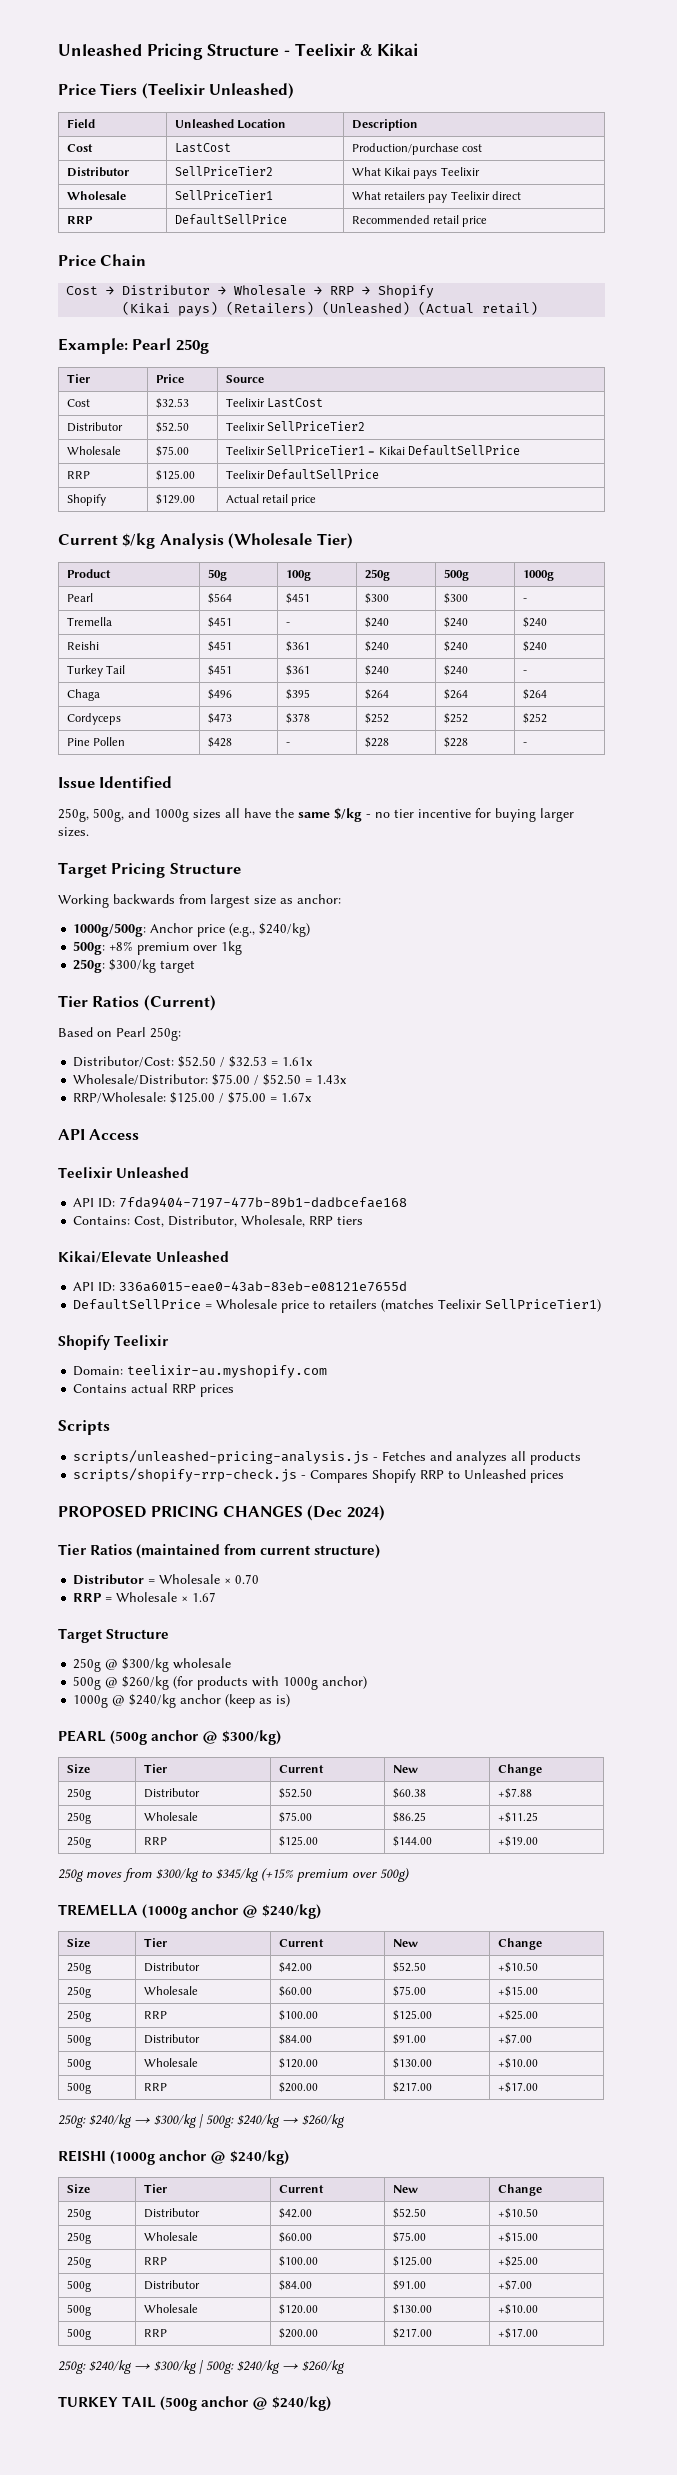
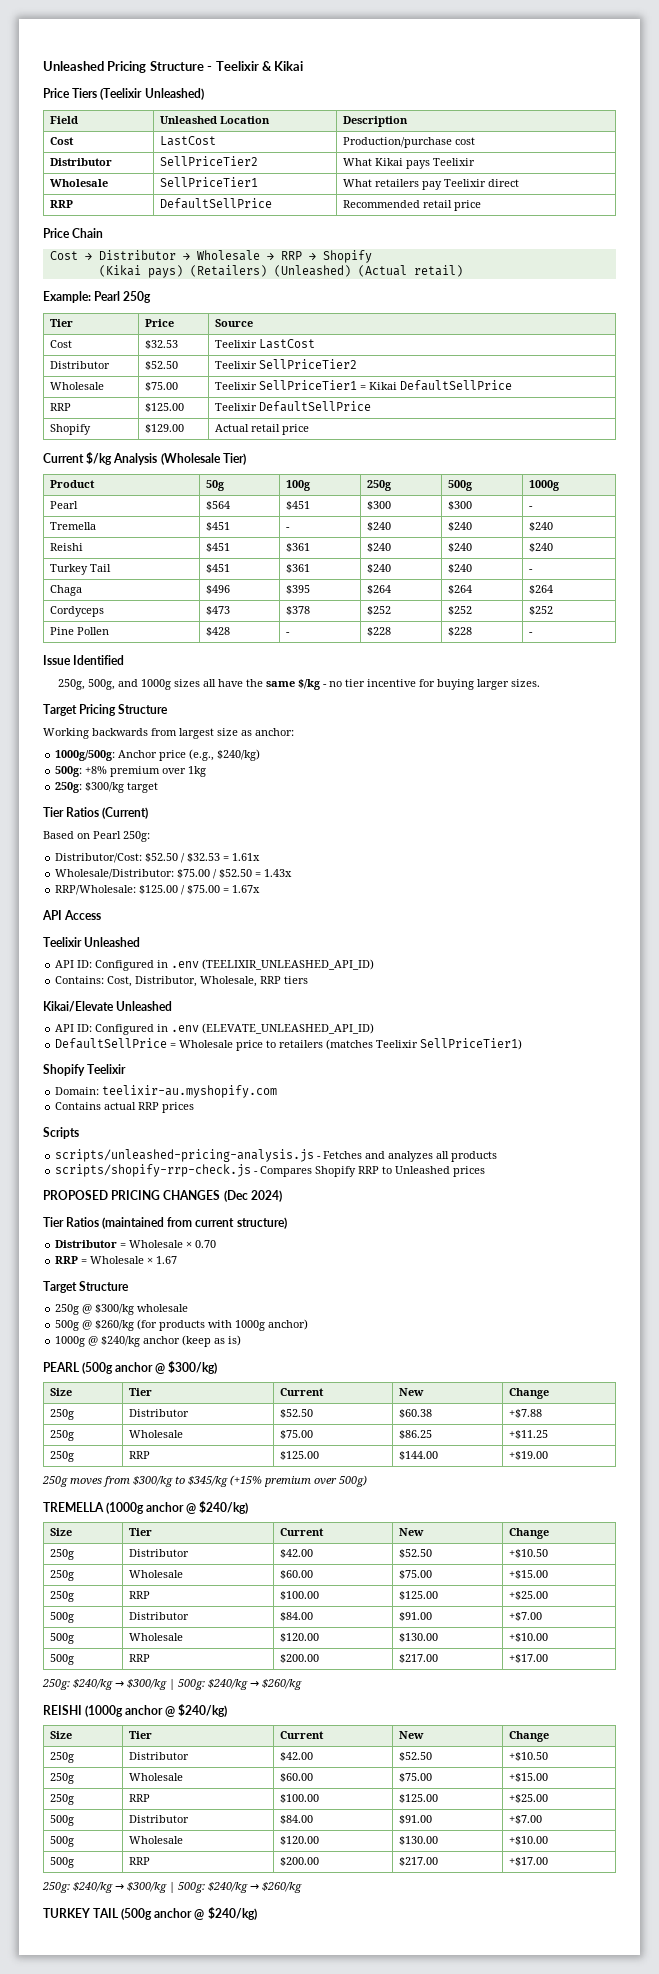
[119,1197,408,1208] 7fda9404-7197-477b-89b1-dadbcefae168 -> [95,959,375,971] Configured in .env (TEELIXIR_UNLEASHED_API_ID)
[119,1281,408,1292] 336a6015-eae0-43ab-83eb-e08121e7655d -> [95,1023,375,1035] Configured in .env (ELEVATE_UNLEASHED_API_ID)

